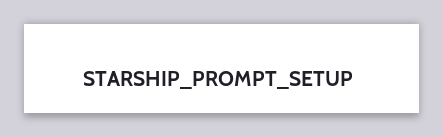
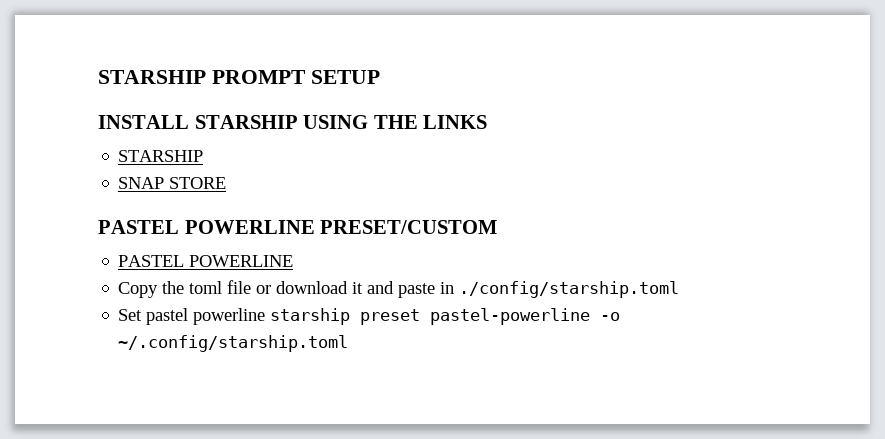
[83,71,353,89] STARSHIP_PROMPT_SETUP -> [98,70,380,84] [98,115,488,129] [118,150,204,162] [118,177,227,189] [98,220,498,234] [118,255,294,267] [118,280,680,298] [118,308,621,325] [118,335,349,352] STARSHIP PROMPT SETUP // INSTALL STARSHIP USING THE LINKS // STARSHIP // SNAP STORE // PASTEL POWERLINE PRESET/CUSTOM // PASTEL POWERLINE // Copy the toml file or download it and paste in ./config/starship.toml // Set pastel powerline starship preset pastel-powerline -o ~/.config/starship.toml

